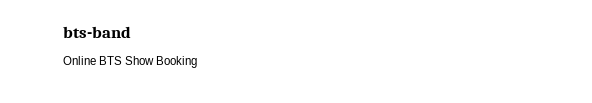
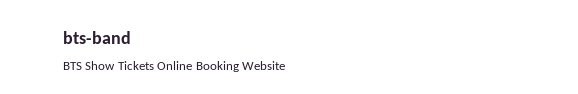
[63,56,96,65] Online -> (131, 37) none
[156,56,198,68] Booking -> [117,61,285,72] Tickets Online Booking Website

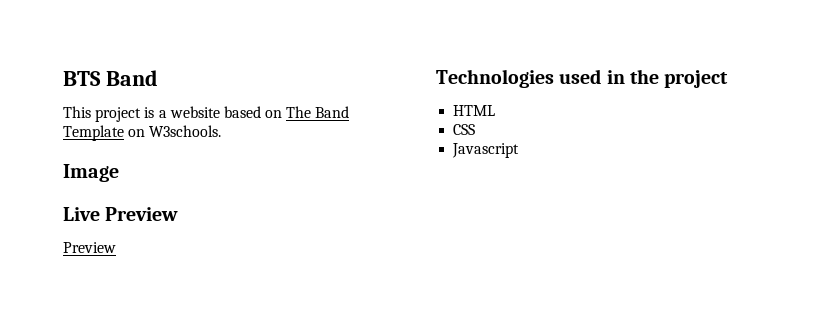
[63,31,131,44] [63,61,285,72] bts-band // BTS Show Tickets Online Booking Website -> [63,70,158,86] [63,106,350,122] [63,125,222,141] [63,164,119,182] [63,207,179,221] [63,242,116,253] [436,69,729,88] [453,105,496,116] [453,124,476,135] [452,143,520,158] BTS Band // This project is a website based on The Band Template on W3schools. // Image // Live Preview // Preview // Technologies used in the project // HTML // CSS // Javascript

